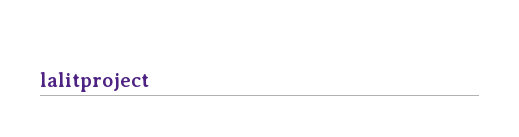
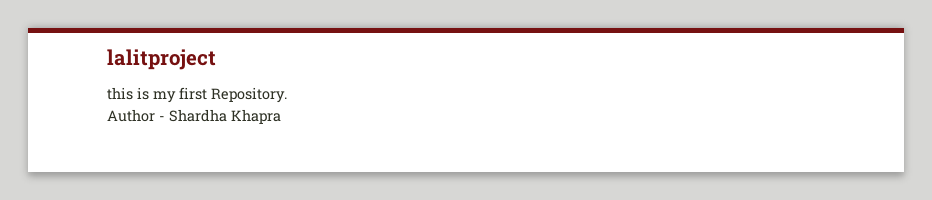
(149, 82) none -> [107,87,287,103] [107,109,281,124] // this is my first Repository. // Author - Shardha Khapra

